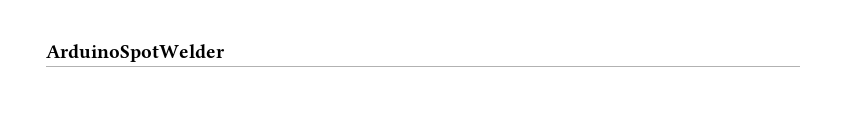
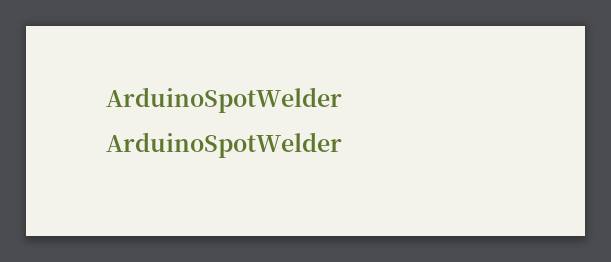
[46,44,225,62] ArduinoSpotWelder -> [106,87,342,113] [106,132,342,158] ArduinoSpotWelder // ArduinoSpotWelder

